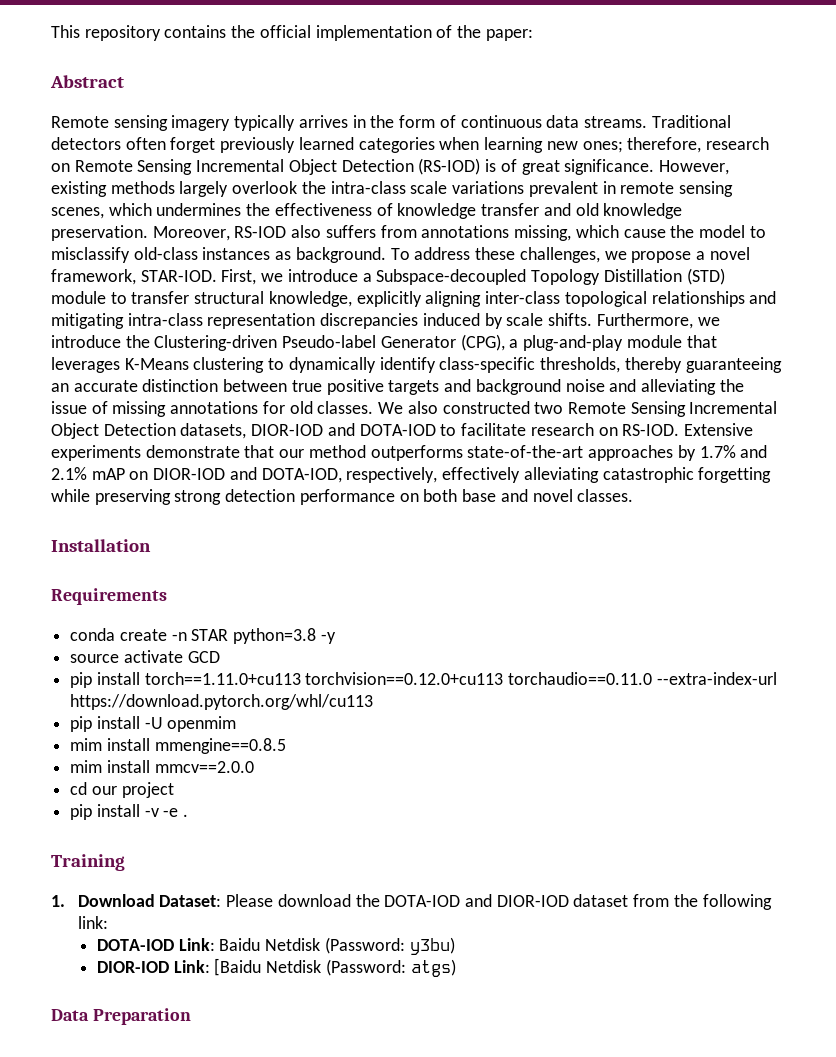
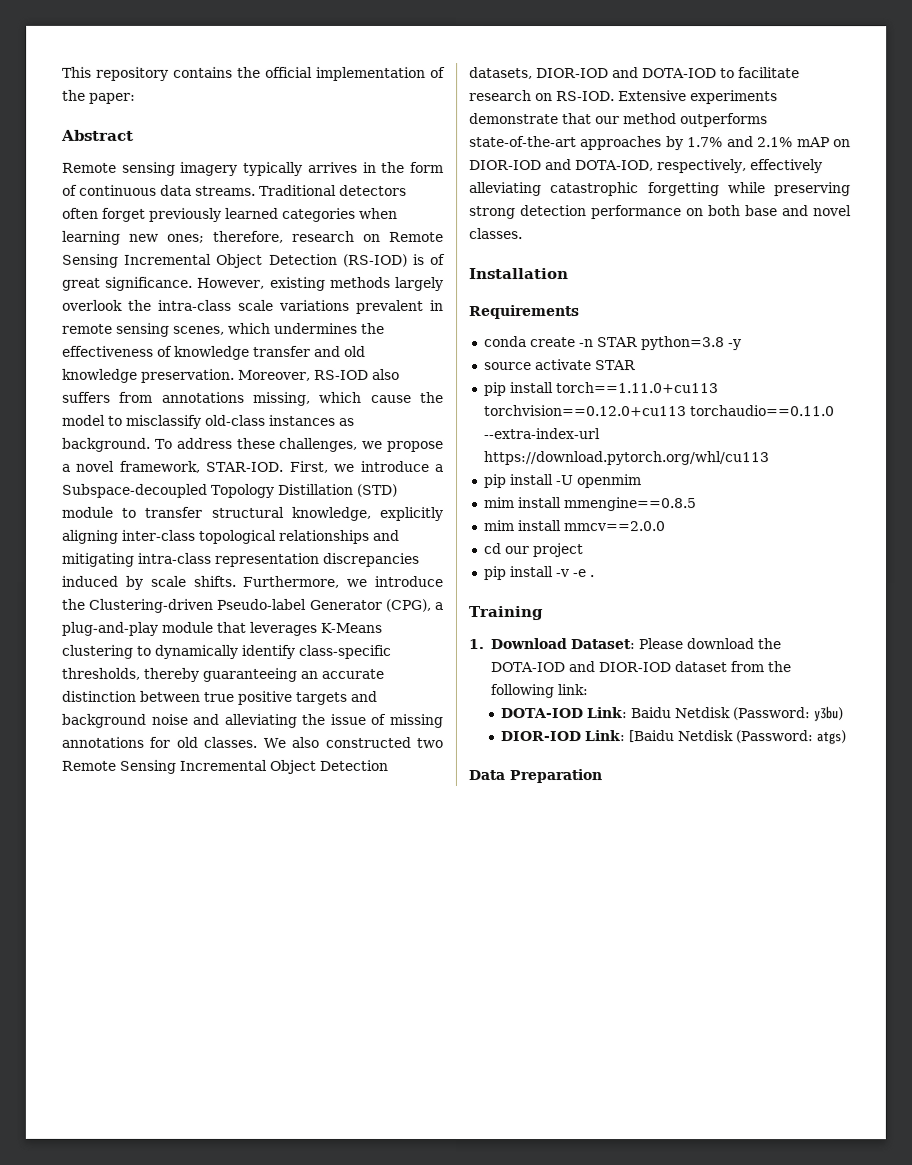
[187,651,220,663] GCD -> [594,360,636,371] STAR

